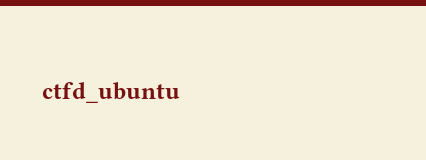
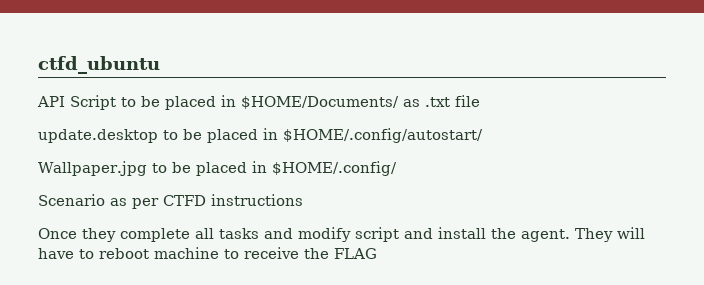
(180, 92) none -> [37,95,480,110] [38,128,483,143] [38,161,397,176] [38,194,303,209] [38,227,645,242] [38,247,377,259] // API Script to be placed in $HOME/Documents/ as .txt file // update.desktop to be placed in $HOME/.config/autostart/ // Wallpaper.jpg to be placed in $HOME/.config/ // Scenario as per CTFD instructions // Once they complete all tasks and modify script and install the agent. They will have to reboot machine to receive the FLAG

